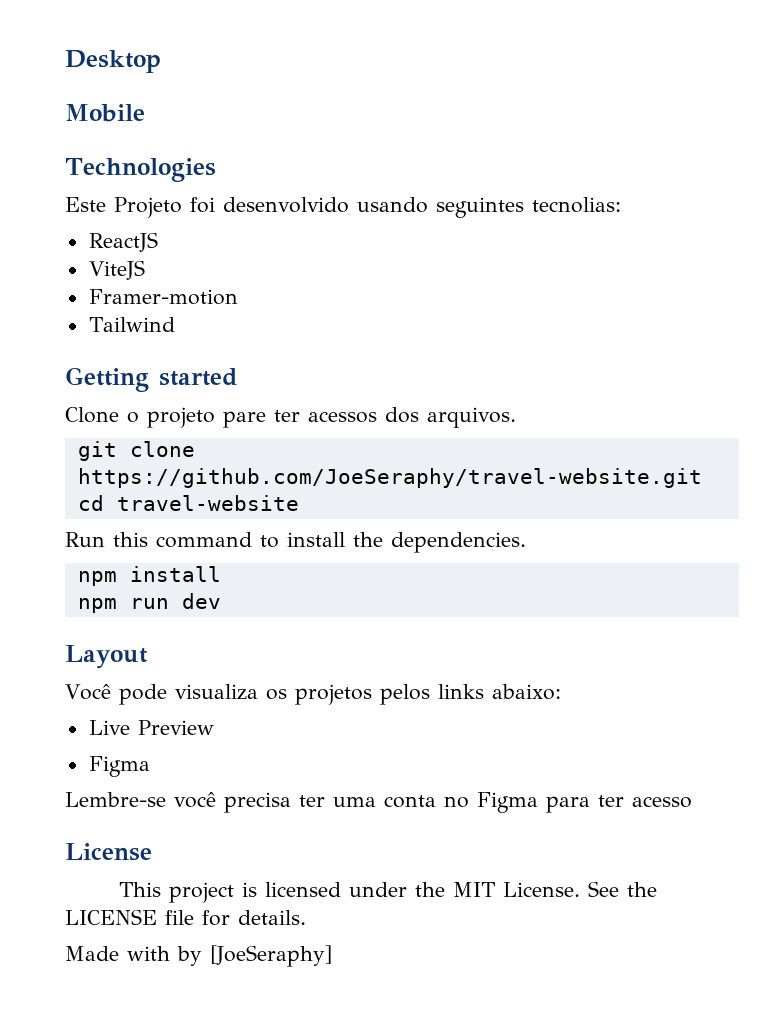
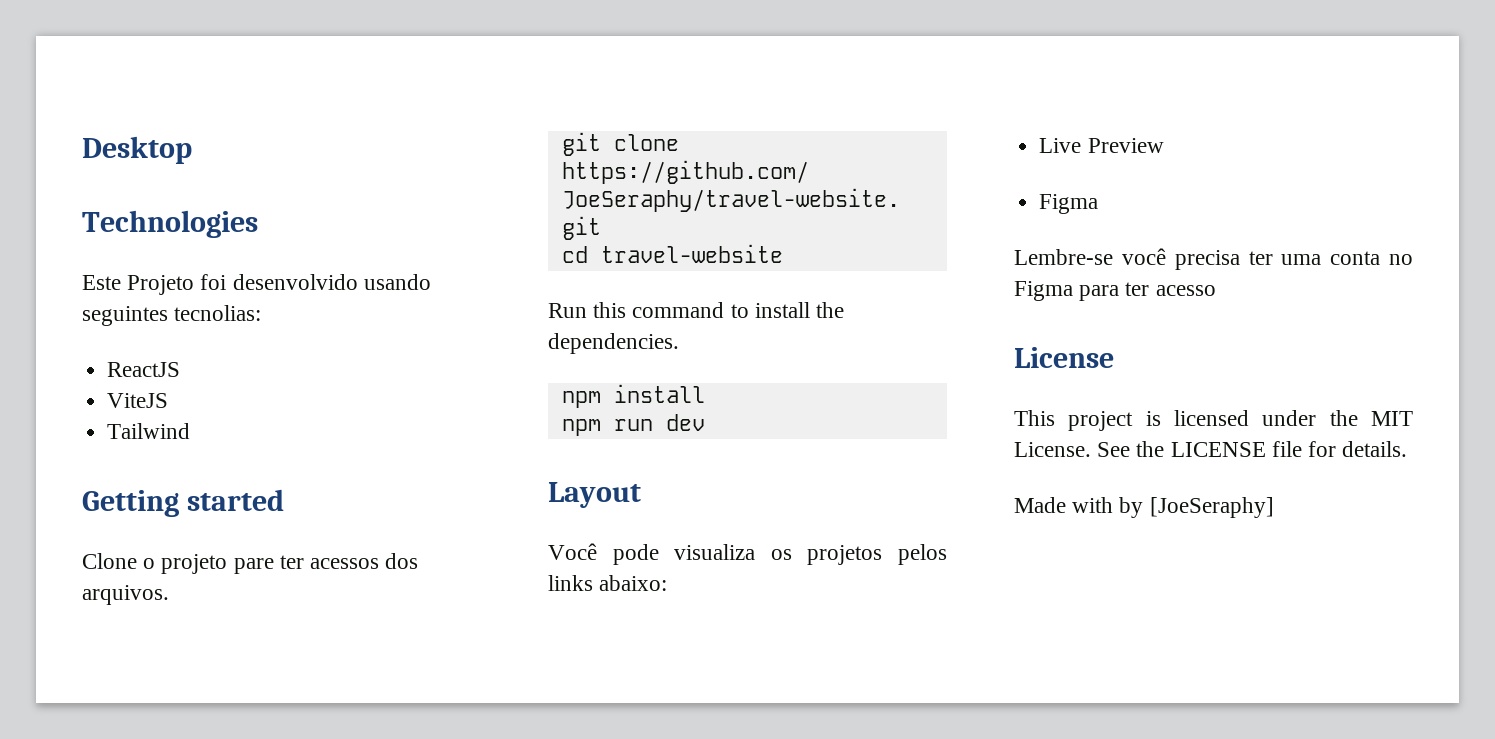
[65,104,145,122] // Mobile -> (192, 150) none
[88,289,238,305] // Framer-motion -> (169, 400) none

